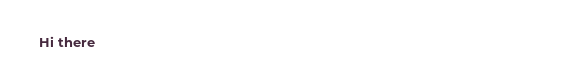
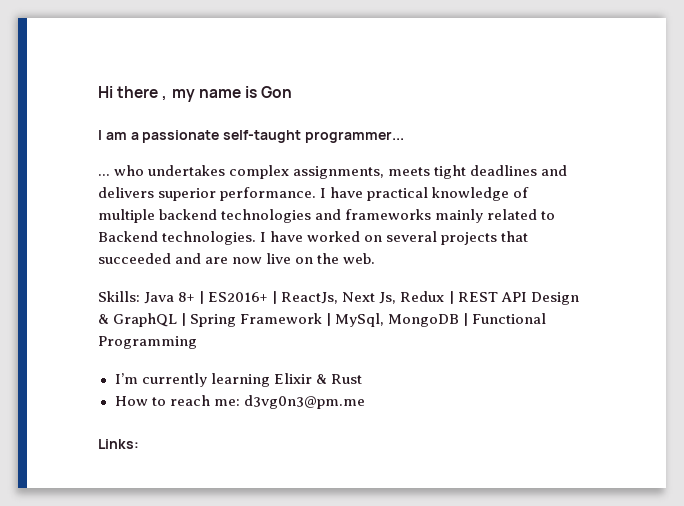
(95, 42) none -> [162,86,293,102] [98,130,404,143] [98,165,568,179] [98,187,530,201] [98,209,556,223] [98,231,529,245] [98,253,376,264] [98,291,579,305] [98,313,547,327] [98,336,197,349] [114,373,362,387] [114,395,365,409] [98,439,139,449] , my name is Gon // I am a passionate self-taught programmer... // ... who undertakes complex assignments, meets tight deadlines and delivers superior performance. I have practical knowledge of multiple backend technologies and frameworks mainly related to Backend technologies. I have worked on several projects that succeeded and are now live on the web. // Skills: Java 8+ | ES2016+ | ReactJs, Next Js, Redux | REST API Design & GraphQL | Spring Framework | MySql, MongoDB | Functional Programming // I’m currently learning Elixir & Rust // How to reach me: d3vg0n3@pm.me // Links:

